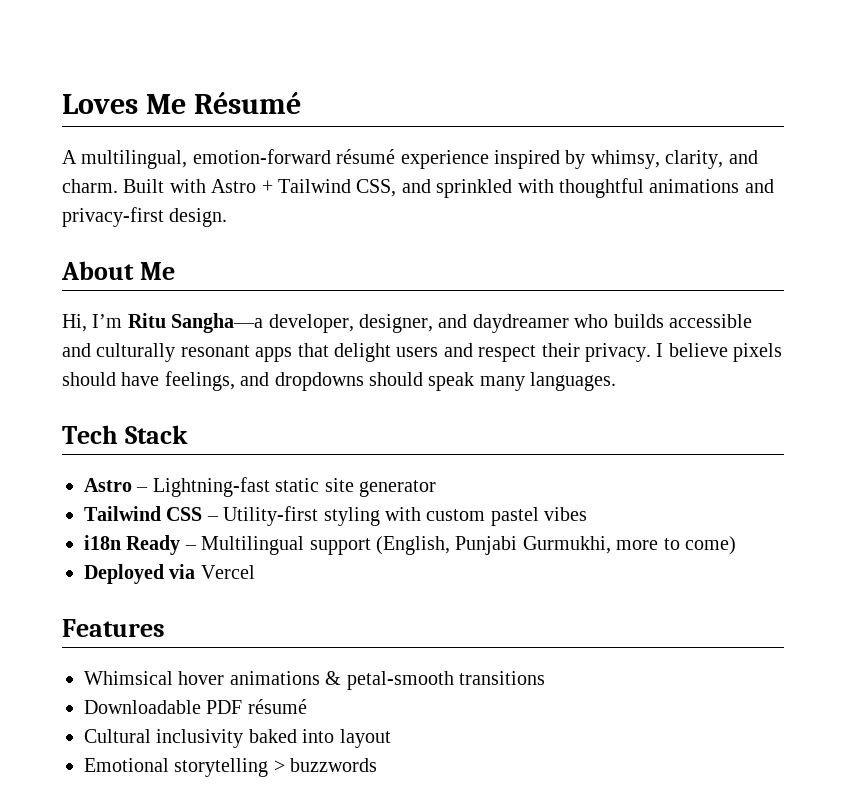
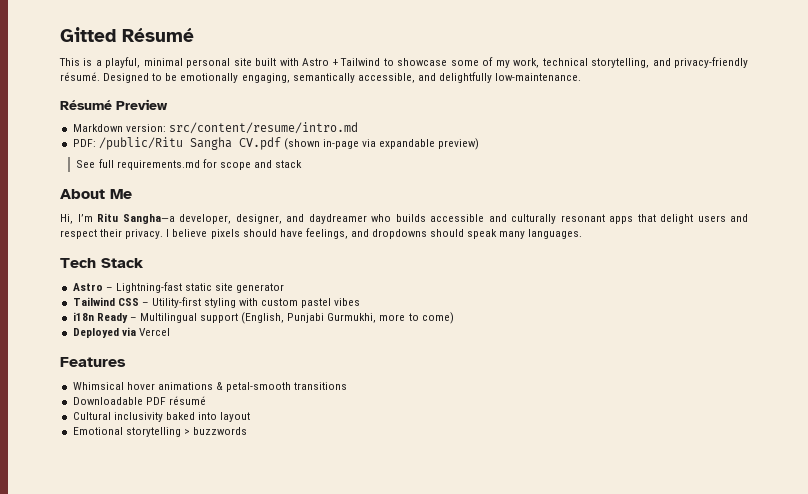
[62,94,187,114] Loves Me -> [60,27,116,42] Gitted
[62,149,758,169] [62,178,774,198] [62,207,228,227] A multilingual, emotion-forward résumé experience inspired by whimsy, clarity, and charm. Built with Astro + Tailwind CSS, and sprinkled with thoughtful animations and privacy-first design. -> [59,57,749,68] [60,72,582,83] [60,99,168,110] [72,122,358,134] [72,137,480,150] [76,159,303,170] This is a playful, minimal personal site built with Astro + Tailwind to showcase some of my work, technical storytelling, and privacy-friendly résumé. Designed to be emotionally engaging, semantically accessible, and delightfully low-maintenance. // Résumé Preview // Markdown version: src/content/resume/intro.md // PDF: /public/Ritu Sangha CV.pdf (shown in-page via expandable preview) // See full requirements.md for scope and stack

